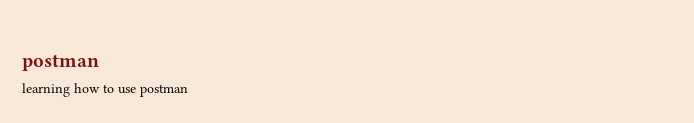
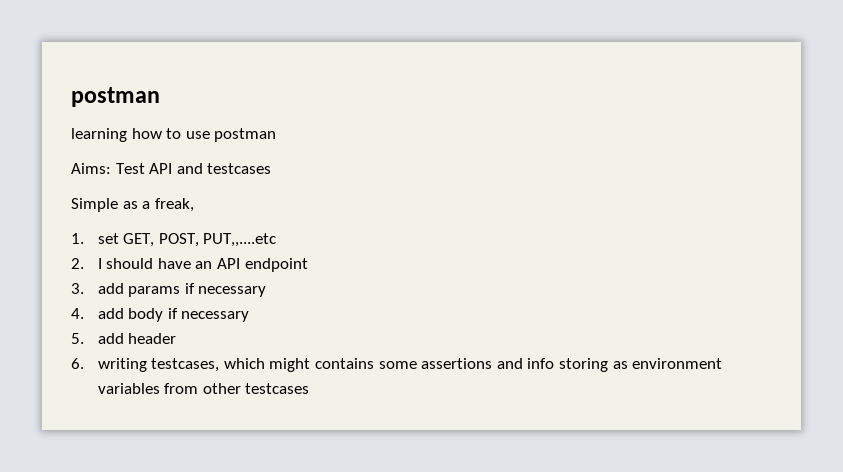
(188, 90) none -> [71,163,272,174] [71,198,194,212] [71,233,277,247] [71,258,308,272] [71,283,267,297] [71,308,250,322] [71,333,177,344] [71,358,723,372] [97,383,310,394] // Aims: Test API and testcases // Simple as a freak, // 1. set GET, POST, PUT,,....etc // 2. I should have an API endpoint // 3. add params if necessary // 4. add body if necessary // 5. add header // 6. writing testcases, which might contains some assertions and info storing as environment variables from other testcases

